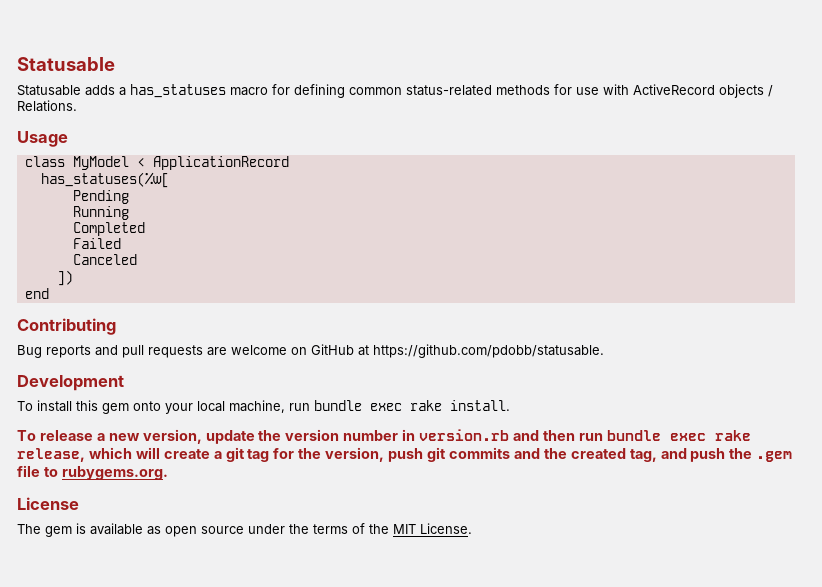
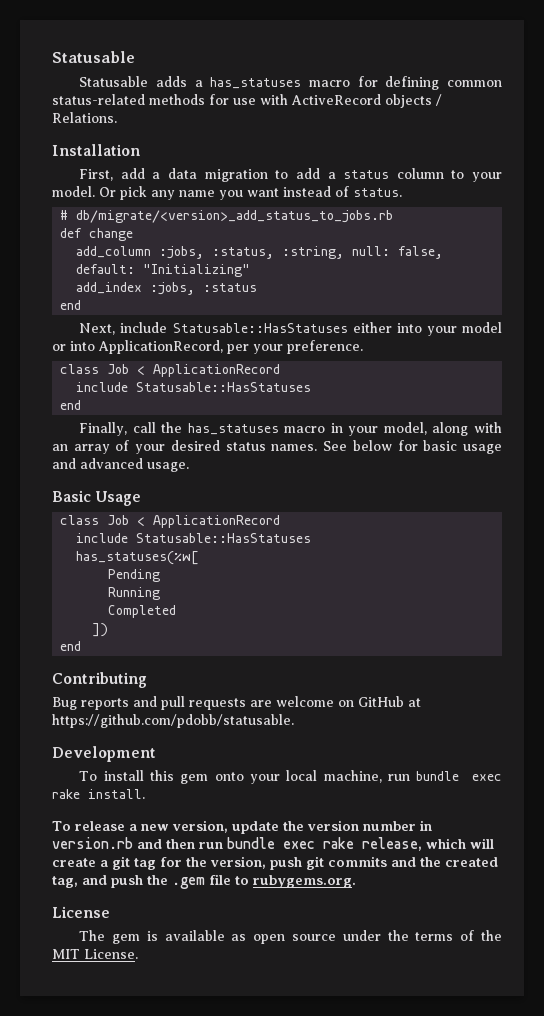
(77, 106) none -> [52,144,140,156] [79,168,503,182] [52,186,402,200] [60,210,394,223] [60,228,134,241] [76,246,444,259] [76,264,251,277] [76,282,258,295] [60,300,82,310] [79,322,502,336] [52,340,363,354] [60,364,281,377] [76,382,312,392] [60,400,82,410] [79,422,503,436] [52,440,503,454] [52,458,189,472] [52,490,91,502] Installation // First, add a data migration to add a status column to your model. Or pick any name you want instead of status. // # db/migrate/<version>_add_status_to_jobs.rb // def change // add_column :jobs, :status, :string, null: false, default: "Initializing" // add_index :jobs, :status // end // Next, include Statusable::HasStatuses either into your model or into ApplicationRecord, per your preference. // class Job < ApplicationRecord // include Statusable::HasStatuses // end // Finally, call the has_statuses macro in your model, along with an array of your desired status names. See below for basic usage and advanced usage. // Basic
[72,156,289,170] MyModel < ApplicationRecord -> [107,515,281,528] [76,533,312,543] Job < ApplicationRecord // include Statusable::HasStatuses
[72,238,121,249] [72,254,137,265] // Failed // Canceled -> (177, 611) none

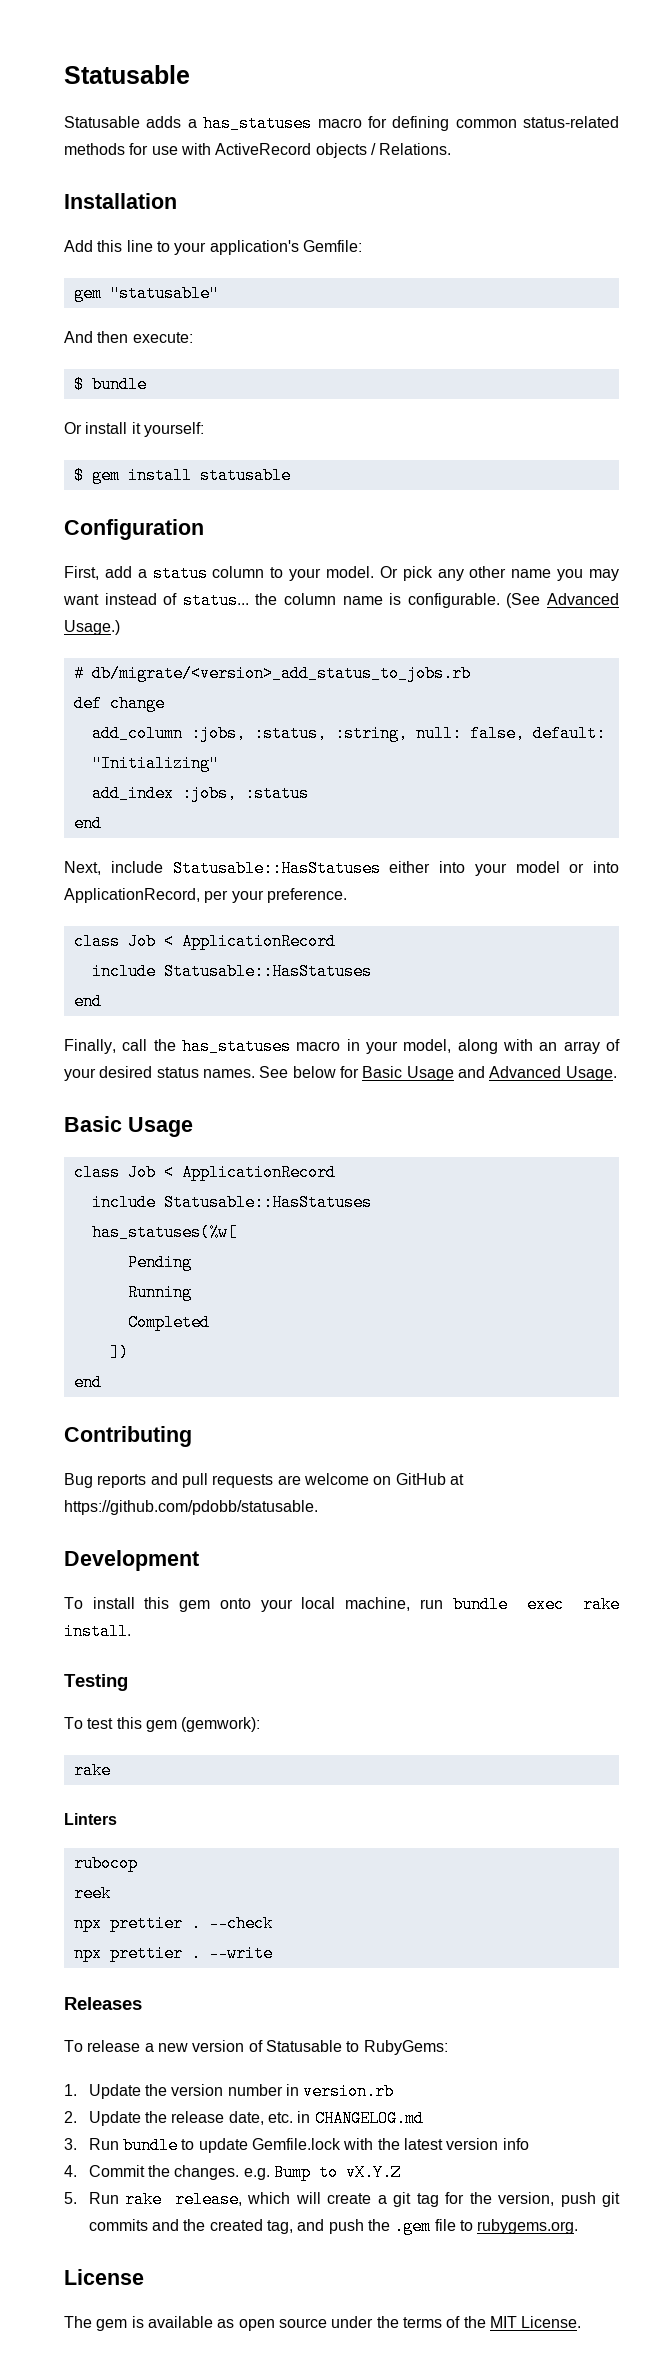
[79,168,289,182] First, add a data migration to -> [64,240,362,255] [73,285,219,302] [64,331,193,343] [73,376,147,393] [64,422,204,437] [73,467,291,484] [64,519,204,540] [64,566,99,580] Add this line to your application's Gemfile: // gem "statusable" // And then execute: // $ bundle // Or install it yourself: // $ gem install statusable // Configuration // First,
(175, 195) none -> [469,566,507,578] other
(243, 195) none -> [588,569,619,581] may
[353,188,402,197] status. -> [182,592,620,609] [64,620,120,635] status... the column name is configurable. (See Advanced Usage.)
[423,440,503,454] [52,458,189,472] basic usage and advanced usage. -> [362,1066,617,1081] Basic Usage and Advanced Usage.
[52,820,279,834] To release a new version, update -> [64,1674,128,1691] [64,1717,261,1732] [73,1762,111,1779] [64,1813,117,1825] [73,1855,138,1872] [73,1885,111,1902] [73,1915,273,1932] [73,1945,273,1962] [64,1997,142,2010] [64,2040,448,2055] [64,2084,141,2099] Testing // To test this gem (gemwork): // rake // Linters // rubocop // reek // npx prettier . --check // npx prettier . --write // Releases // To release a new version of Statusable to RubyGems: // 1. Update
[137,837,315,849] and then run bundle exec -> [64,2110,424,2127] [64,2137,529,2154] [64,2164,402,2181] [64,2192,119,2204] // 2. Update the release date, etc. in CHANGELOG.md // 3. Run bundle to update Gemfile.lock with the latest version info // 4. Commit the changes. e.g. Bump to vX.Y.Z // 5. Run

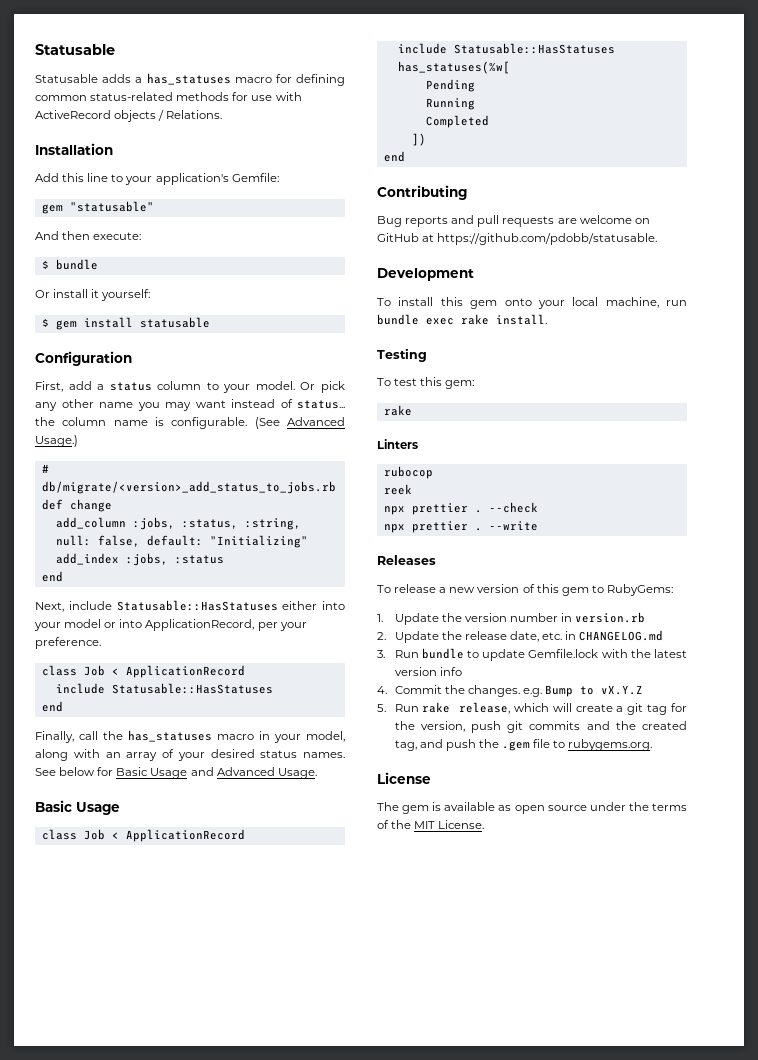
[145,1717,261,1732] gem (gemwork): -> [445,380,475,389] gem:
[265,2040,342,2052] Statusable -> [536,584,589,596] this gem

